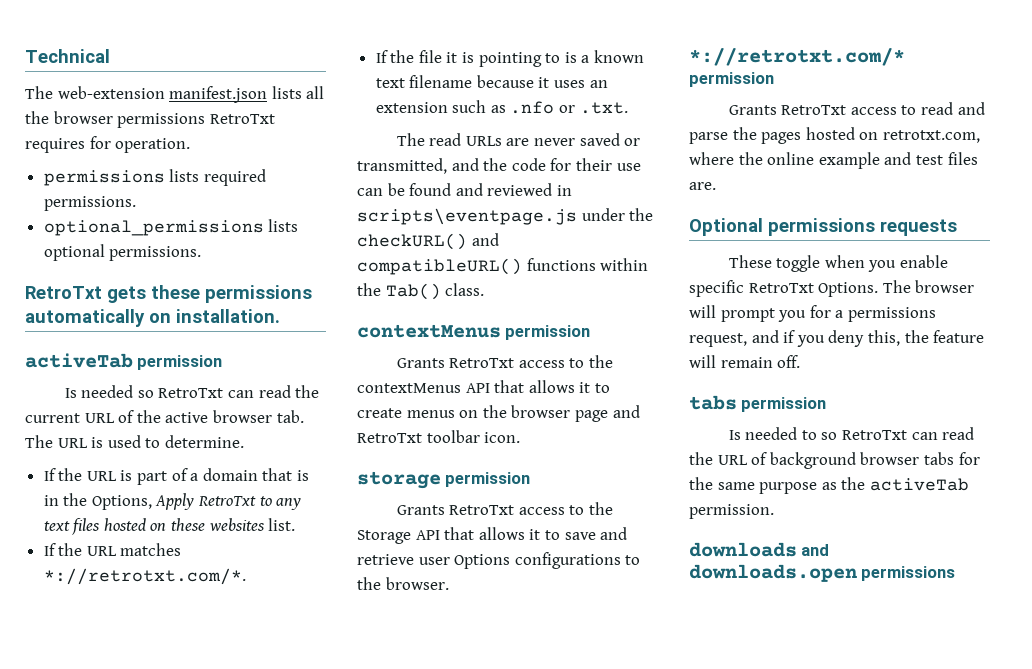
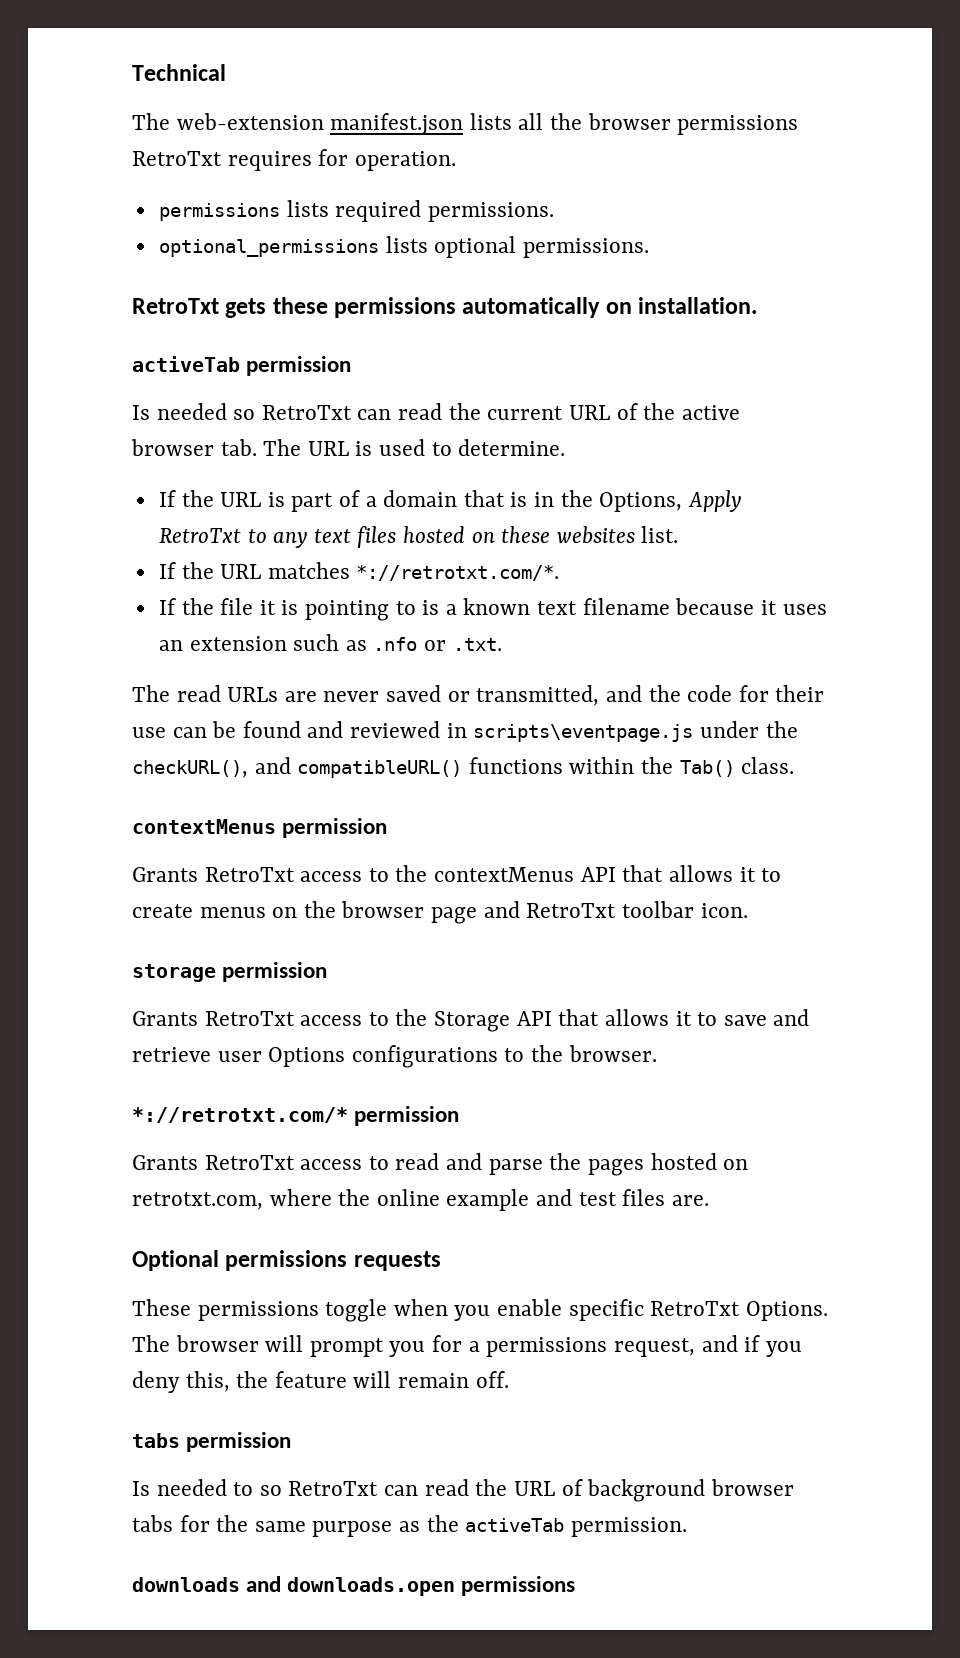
[357,233,467,250] checkURL() -> [132,760,248,778] checkURL(),
(772, 261) none -> [197,1301,319,1321] permissions

